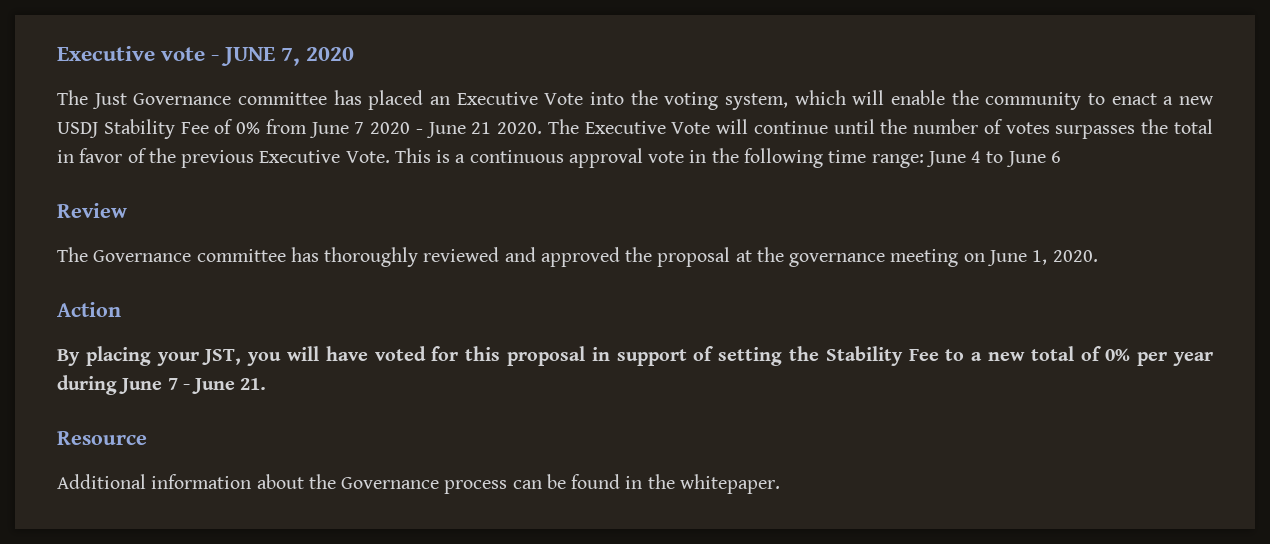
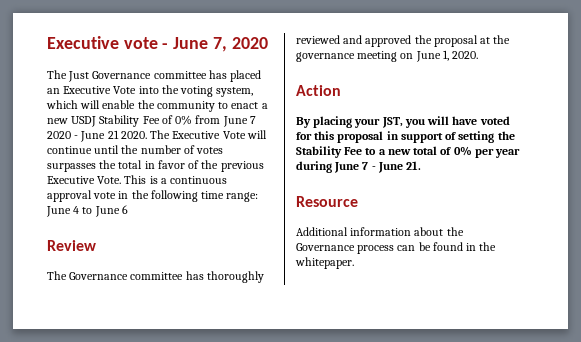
[221,47,276,66] JUNE -> [173,37,209,49] June

